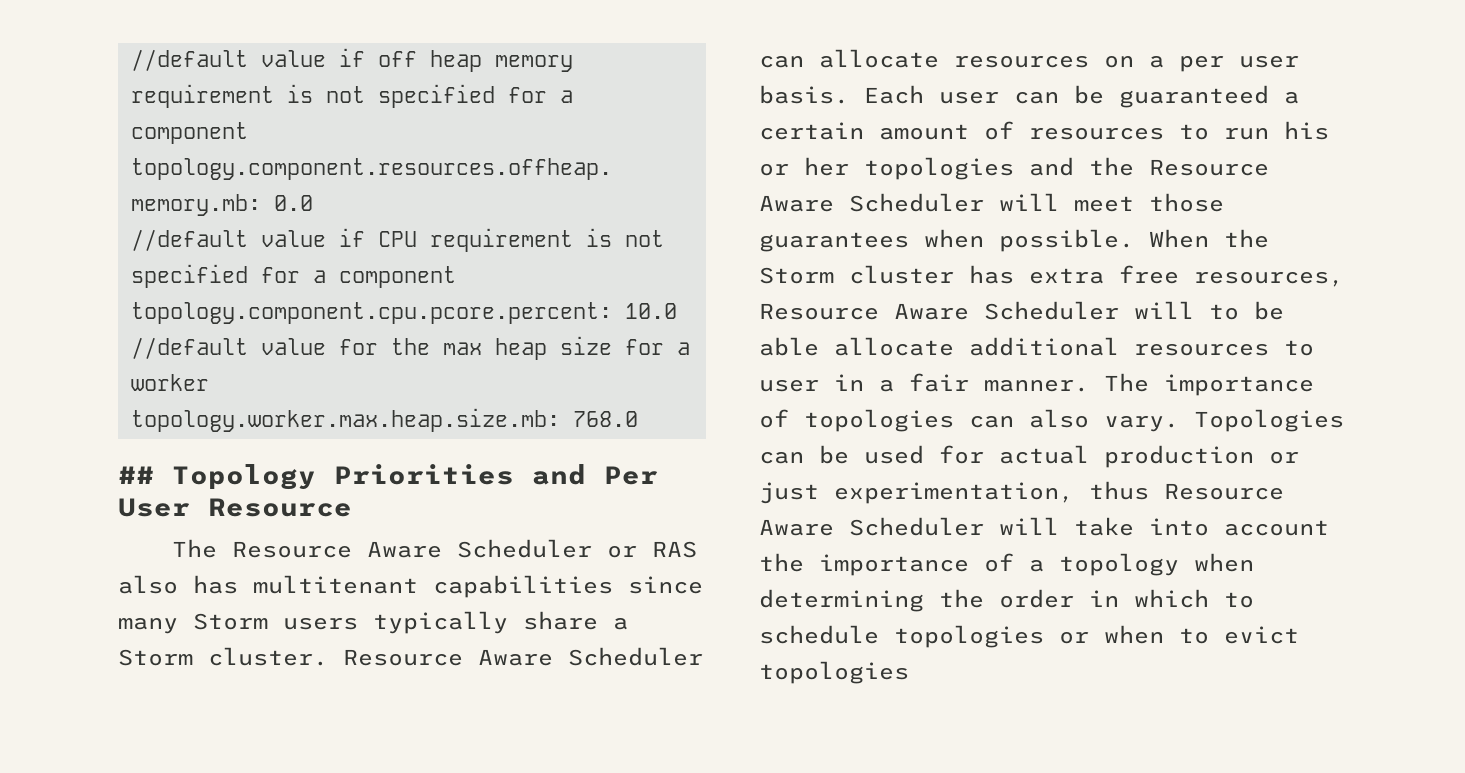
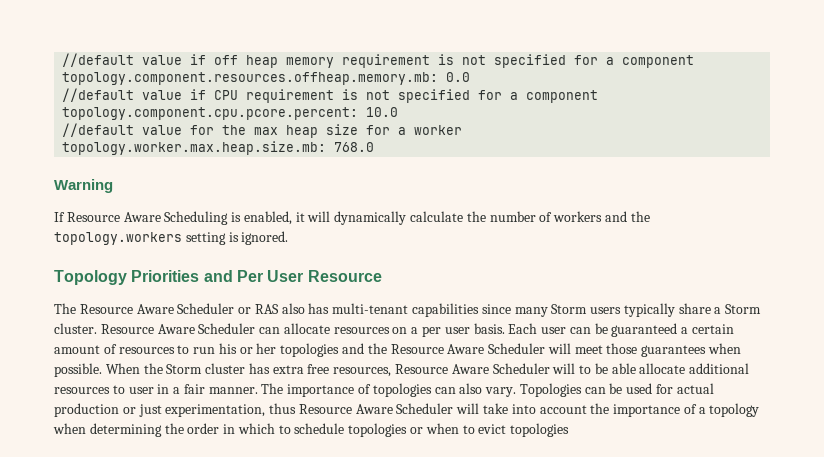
[118,466,154,484] ## -> [54,179,113,193] [54,211,650,225] [54,231,289,245] Warning // If Resource Aware Scheduling is enabled, it will dynamically calculate the number of workers and the topology.workers setting is ignored. //
[253,575,418,594] multitenant -> [332,303,409,314] multi-tenant

